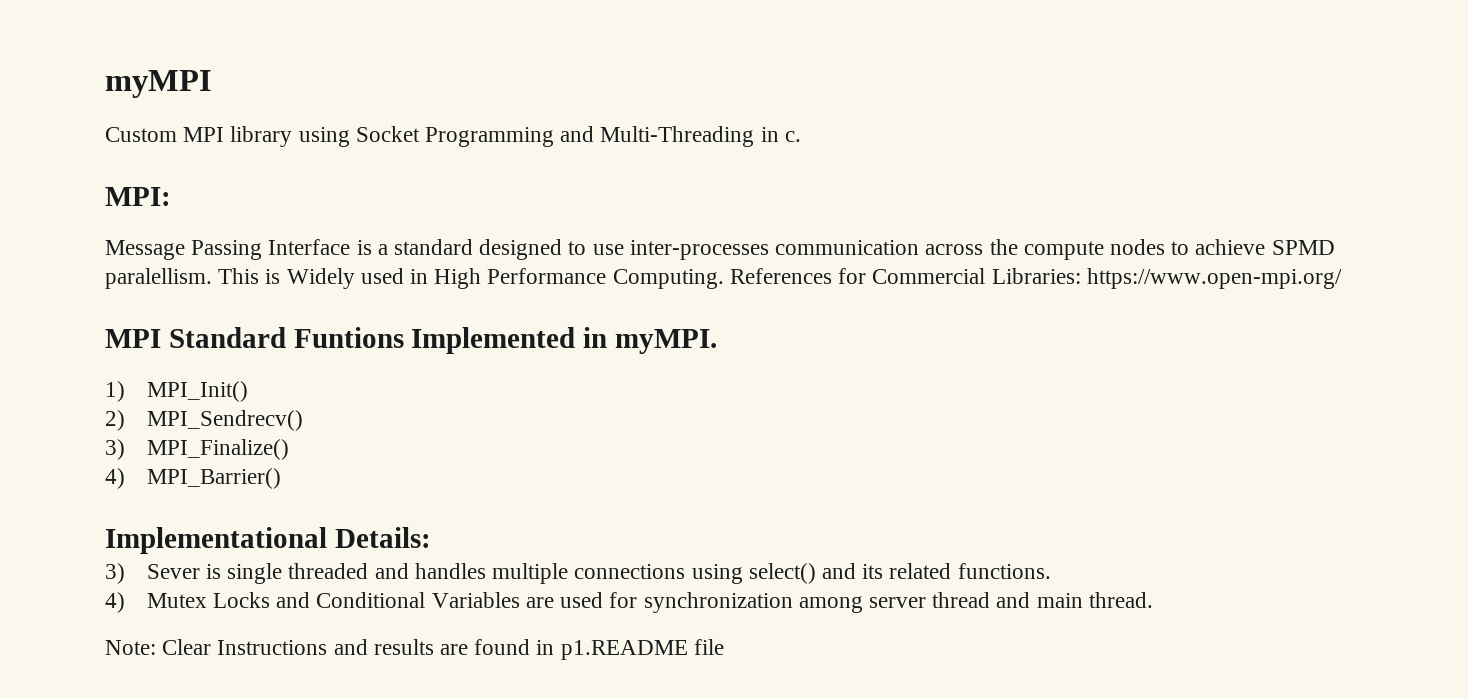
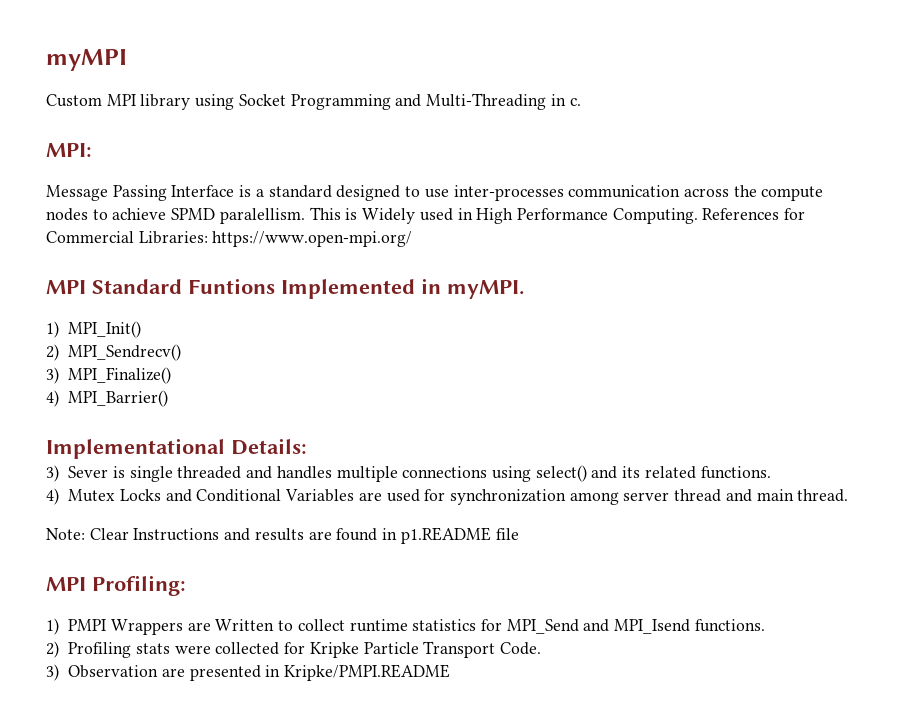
(724, 647) none -> [46,575,186,596] [46,618,765,635] [46,641,541,658] [46,664,451,681] // MPI Profiling: // 1) PMPI Wrappers are Written to collect runtime statistics for MPI_Send and MPI_Isend functions. // 2) Profiling stats were collected for Kripke Particle Transport Code. // 3) Observation are presented in Kripke/PMPI.README

